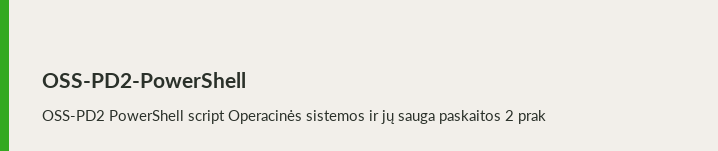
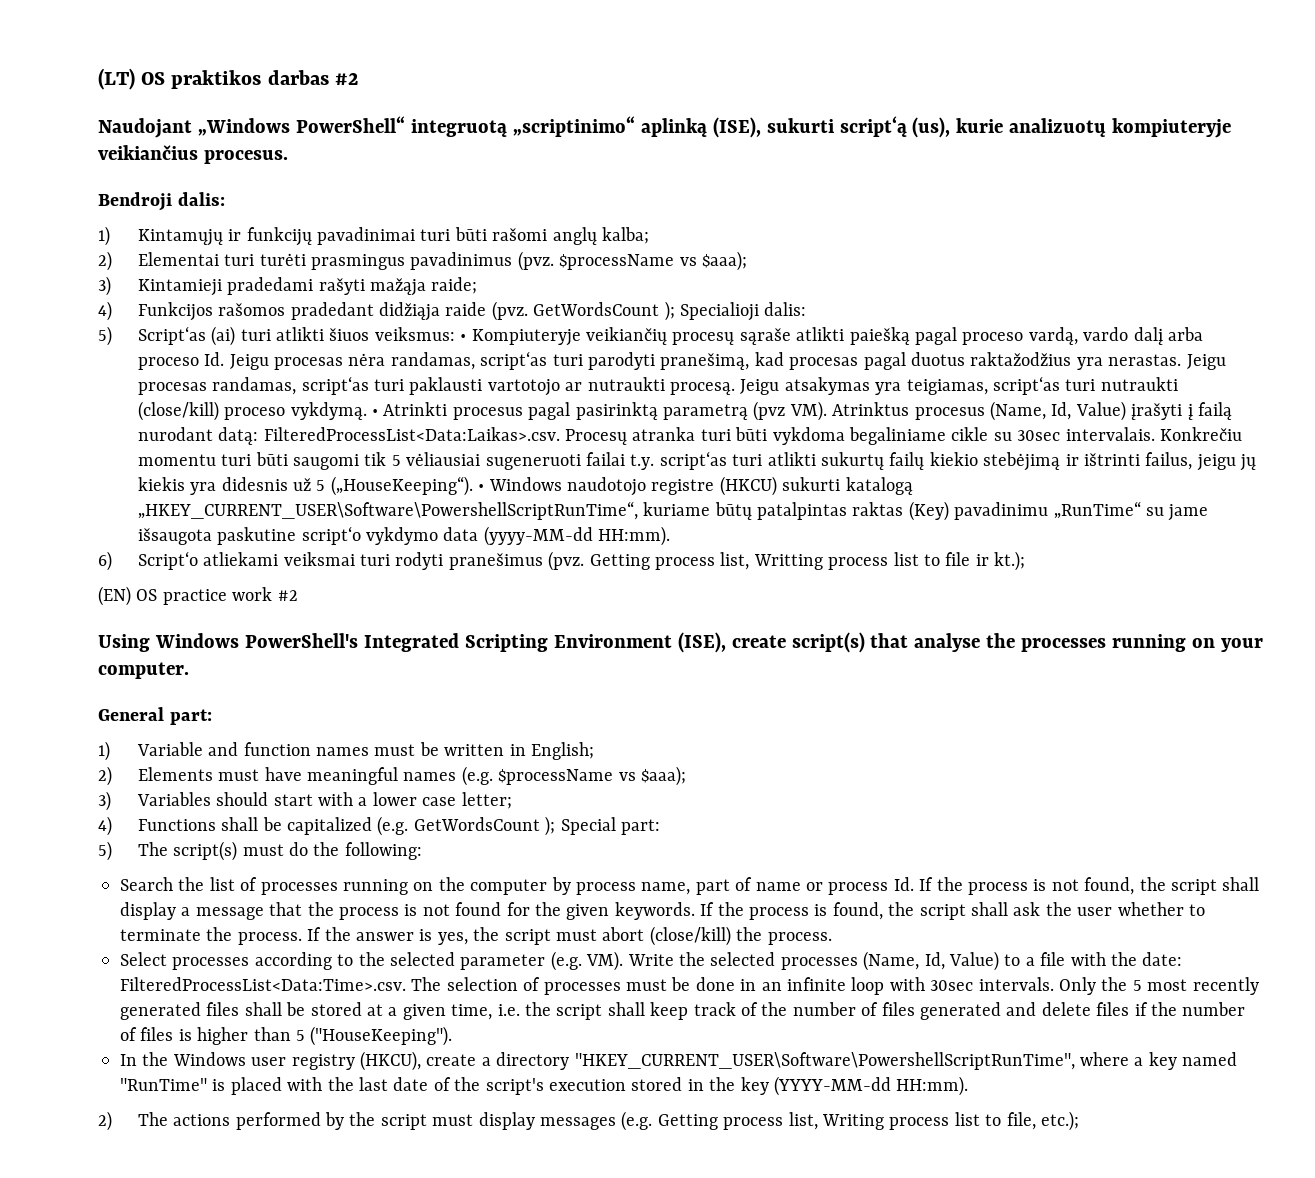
[42,72,246,88] [42,110,546,124] OSS-PD2-PowerShell // OSS-PD2 PowerShell script Operacinės sistemos ir jų sauga paskaitos 2 prak -> [98,68,358,90] [98,116,1232,138] [98,145,288,164] [98,192,225,211] [98,226,649,246] [98,251,747,271] [98,276,478,296] [98,301,807,321] [98,326,1203,346] [137,351,1226,370] [137,376,1178,396] [137,401,1232,421] [137,427,1242,445] [137,451,1257,471] [137,476,913,496] [137,501,1209,521] [137,526,671,546] [98,551,1026,571] [98,586,298,606] [98,632,1264,653] [98,662,189,679] [98,707,212,725] [98,741,594,761] [98,766,686,786] [98,791,512,811] [98,816,660,836] [98,841,422,861] [120,877,1260,895] [120,902,1205,920] [120,926,832,946] [120,951,1183,971] [120,977,1259,995] [120,1002,1246,1020] [120,1026,453,1046] [120,1051,1238,1071] [120,1076,969,1096] [98,1111,1079,1131] (LT) OS praktikos darbas #2 // Naudojant „Windows PowerShell“ integruotą „scriptinimo“ aplinką (ISE), sukurti script‘ą (us), kurie analizuotų kompiuteryje veikiančius procesus. // Bendroji dalis: // 1) Kintamųjų ir funkcijų pavadinimai turi būti rašomi anglų kalba; // 2) Elementai turi turėti prasmingus pavadinimus (pvz. $processName vs $aaa); // 3) Kintamieji pradedami rašyti mažąja raide; // 4) Funkcijos rašomos pradedant didžiąja raide (pvz. GetWordsCount ); Specialioji dalis: // 5) Script‘as (ai) turi atlikti šiuos veiksmus: • Kompiuteryje veikiančių procesų sąraše atlikti paiešką pagal proceso vardą, vardo dalį arba proceso Id. Jeigu procesas nėra randamas, script‘as turi parodyti pranešimą, kad procesas pagal duotus raktažodžius yra nerastas. Jeigu procesas randamas, script‘as turi paklausti vartotojo ar nutraukti procesą. Jeigu atsakymas yra teigiamas, script‘as turi nutraukti (close/kill) proceso vykdymą. • Atrinkti procesus pagal pasirinktą parametrą (pvz VM). Atrinktus procesus (Name, Id, Value) įrašyti į failą nurodant datą: FilteredProcessList<Data:Laikas>.csv. Procesų atranka turi būti vykdoma begaliniame cikle su 30sec intervalais. Konkrečiu momentu turi būti saugomi tik 5 vėliausiai sugeneruoti failai t.y. script‘as turi atlikti sukurtų failų kiekio stebėjimą ir ištrinti failus, jeigu jų kiekis yra didesnis už 5 („HouseKeeping“). • Windows naudotojo registre (HKCU) sukurti katalogą „HKEY_CURRENT_USER\Software\PowershellScriptRunTime“, kuriame būtų patalpintas raktas (Key) pavadinimu „RunTime“ su jame išsaugota paskutine script‘o vykdymo data (yyyy-MM-dd HH:mm). // 6) Script‘o atliekami veiksmai turi rodyti pranešimus (pvz. Getting process list, Writting process list to file ir kt.); // (EN) OS practice work #2 // Using Windows PowerShell's Integrated Scripting Environment (ISE), create script(s) that analyse the processes running on your computer. // General part: // 1) Variable and function names must be written in English; // 2) Elements must have meaningful names (e.g. $processName vs $aaa); // 3) Variables should start with a lower case letter; // 4) Functions shall be capitalized (e.g. GetWordsCount ); Special part: // 5) The script(s) must do the following: // Search the list of processes running on the computer by process name, part of name or process Id. If the process is not found, the script shall display a message that the process is not found for the given keywords. If the process is found, the script shall ask the user whether to terminate the process. If the answer is yes, the script must abort (close/kill) the process. // Select processes according to the selected parameter (e.g. VM). Write the selected processes (Name, Id, Value) to a file with the date: FilteredProcessList<Data:Time>.csv. The selection of processes must be done in an infinite loop with 30sec intervals. Only the 5 most recently generated files shall be stored at a given time, i.e. the script shall keep track of the number of files generated and delete files if the number of files is higher than 5 ("HouseKeeping"). // In the Windows user registry (HKCU), create a directory "HKEY_CURRENT_USER\Software\PowershellScriptRunTime", where a key named "RunTime" is placed with the last date of the script's execution stored in the key (YYYY-MM-dd HH:mm). // 2) The actions performed by the script must display messages (e.g. Getting process list, Writing process list to file, etc.);

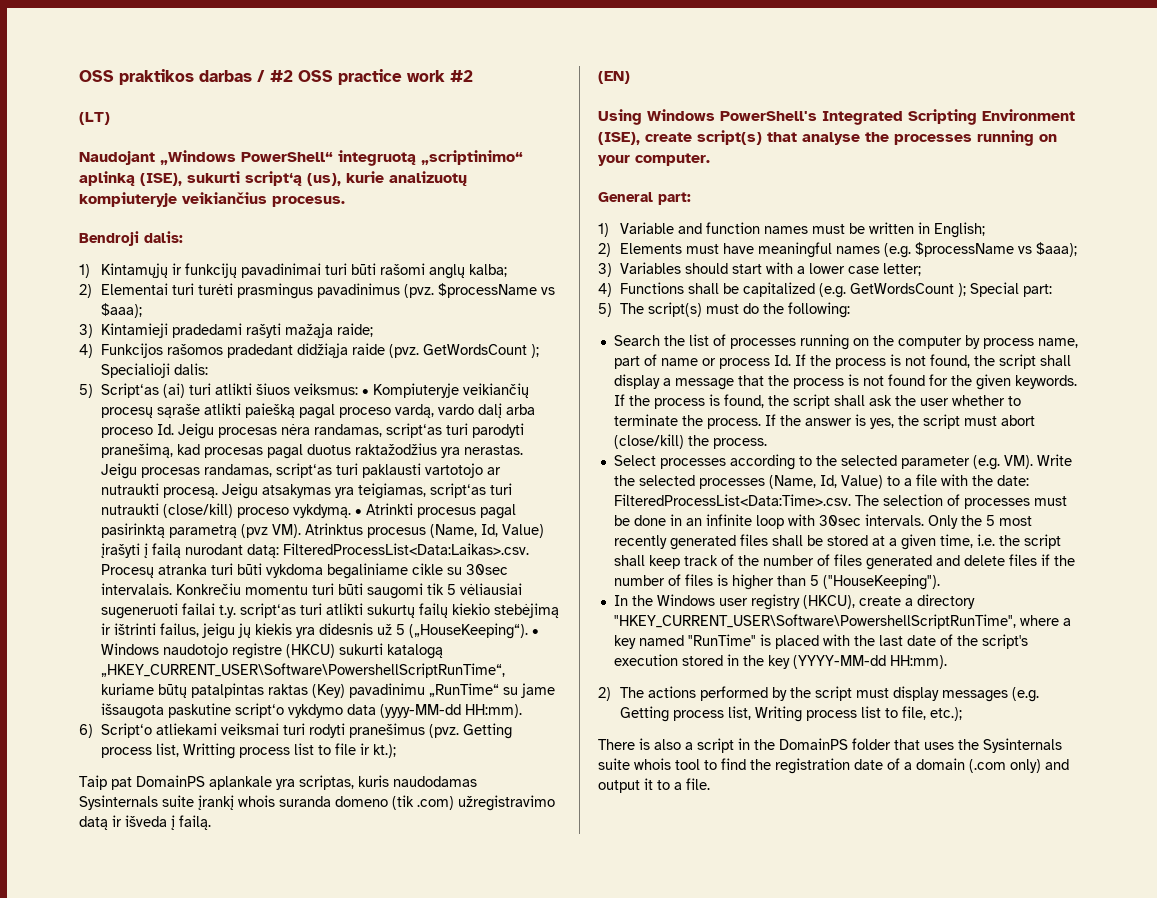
[98,68,166,90] (LT) OS -> [79,70,114,82] OSS
[334,73,358,85] #2 -> [257,69,473,85] [79,112,110,125] / #2 OSS practice work #2 // (LT)
[98,586,298,606] (EN) OS practice work #2 -> [79,775,477,790] [79,795,555,811] [79,815,211,830] [598,71,630,84] Taip pat DomainPS aplankale yra scriptas, kuris naudodamas Sysinternals suite įrankį whois suranda domeno (tik .com) užregistravimo datą ir išveda į failą. // (EN)
(1079, 1121) none -> [598,738,1062,753] [598,758,1069,774] [598,778,710,793] // There is also a script in the DomainPS folder that uses the Sysinternals suite whois tool to find the registration date of a domain (.com only) and output it to a file.

